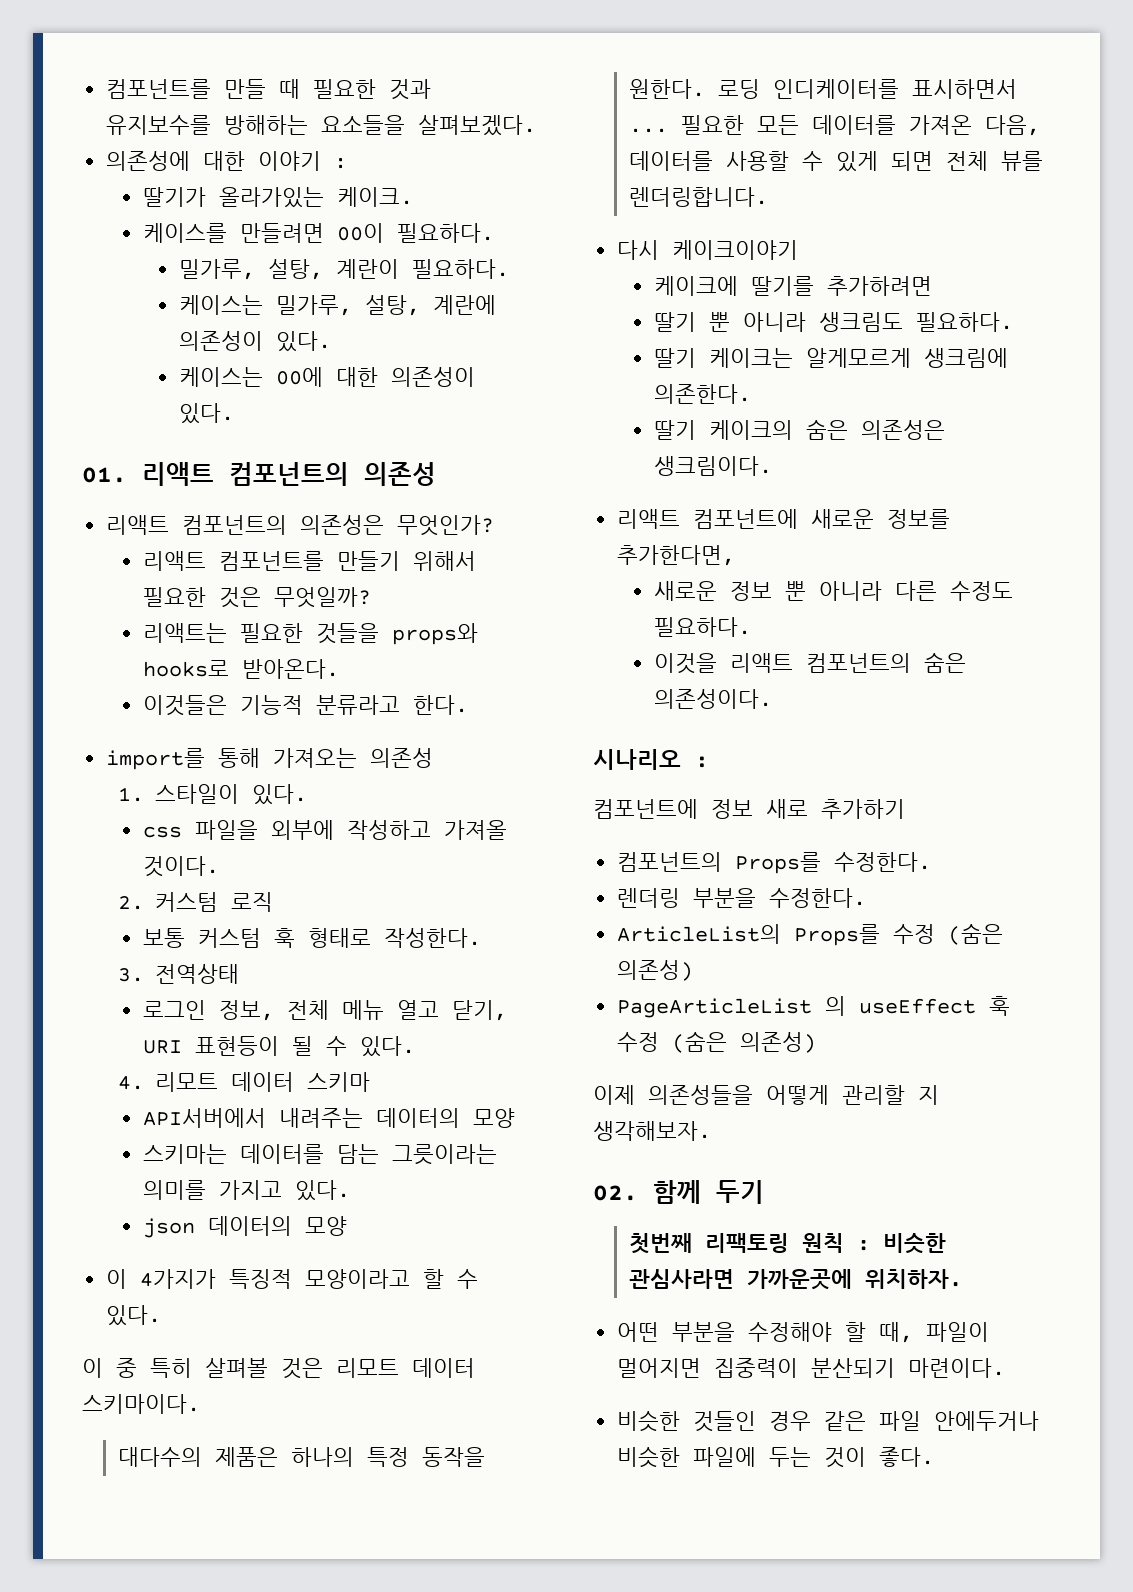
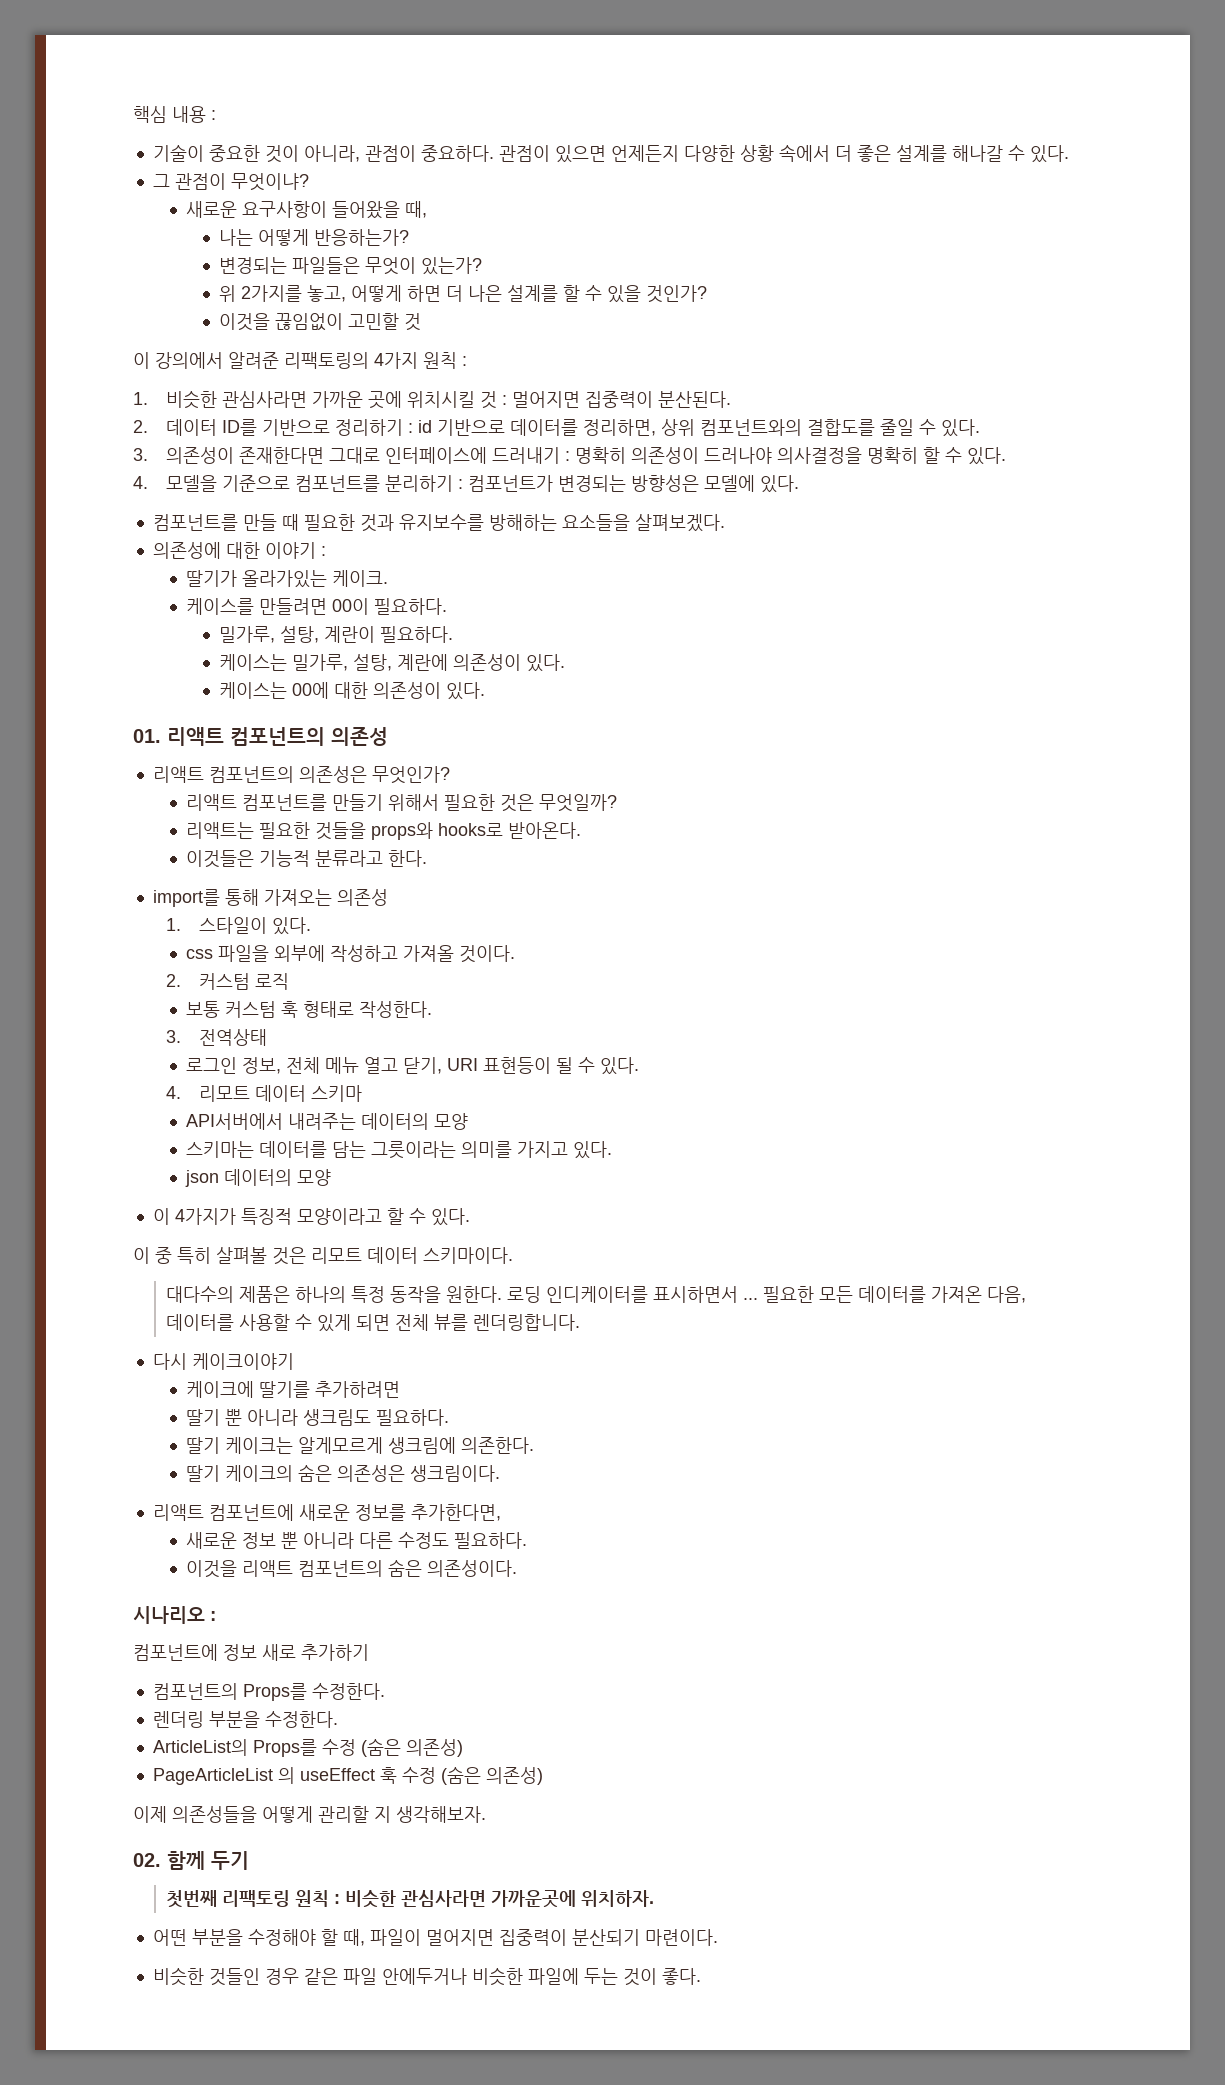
(106, 89) none -> [133,106,216,123] [152,144,1069,163] [152,173,309,191] [186,201,428,219] [219,229,410,246] [219,257,483,275] [219,285,708,303] [219,313,422,331] [133,352,467,369] [133,390,732,409] [133,419,981,437] [133,447,1007,465] [133,475,800,493] 핵심 내용 : // 기술이 중요한 것이 아니라, 관점이 중요하다. 관점이 있으면 언제든지 다양한 상황 속에서 더 좋은 설계를 해나갈 수 있다. // 그 관점이 무엇이냐? // 새로운 요구사항이 들어왔을 때, // 나는 어떻게 반응하는가? // 변경되는 파일들은 무엇이 있는가? // 위 2가지를 놓고, 어떻게 하면 더 나은 설계를 할 수 있을 것인가? // 이것을 끊임없이 고민할 것 // 이 강의에서 알려준 리팩토링의 4가지 원칙 : // 1. 비슷한 관심사라면 가까운 곳에 위치시킬 것 : 멀어지면 집중력이 분산된다. // 2. 데이터 ID를 기반으로 정리하기 : id 기반으로 데이터를 정리하면, 상위 컴포넌트와의 결합도를 줄일 수 있다. // 3. 의존성이 존재한다면 그대로 인터페이스에 드러내기 : 명확히 의존성이 드러나야 의사결정을 명확히 할 수 있다. // 4. 모델을 기준으로 컴포넌트를 분리하기 : 컴포넌트가 변경되는 방향성은 모델에 있다. //

